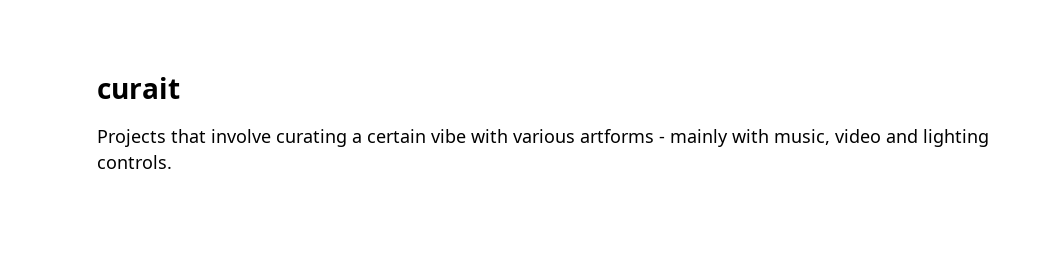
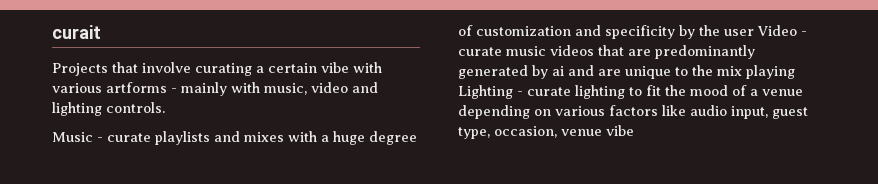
(172, 162) none -> [52,131,417,145] [458,25,807,39] [458,45,755,59] [458,65,795,79] [458,85,803,99] [458,105,808,119] [458,125,634,139] // Music - curate playlists and mixes with a huge degree of customization and specificity by the user Video - curate music videos that are predominantly generated by ai and are unique to the mix playing Lighting - curate lighting to fit the mood of a venue depending on various factors like audio input, guest type, occasion, venue vibe

